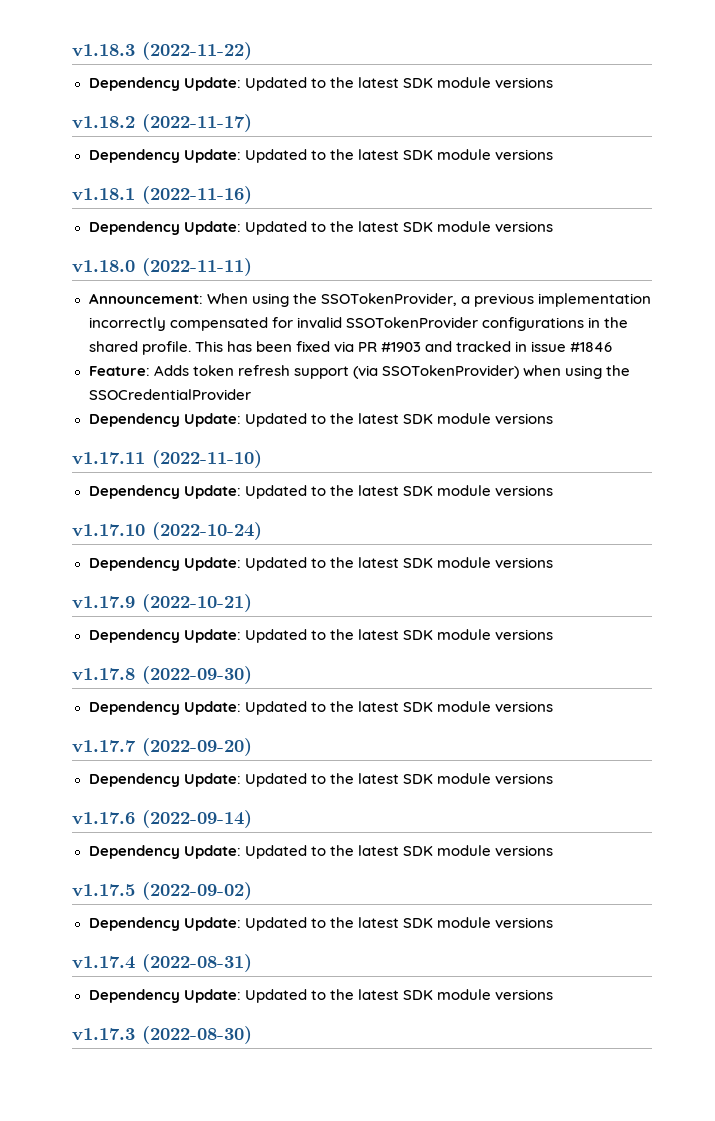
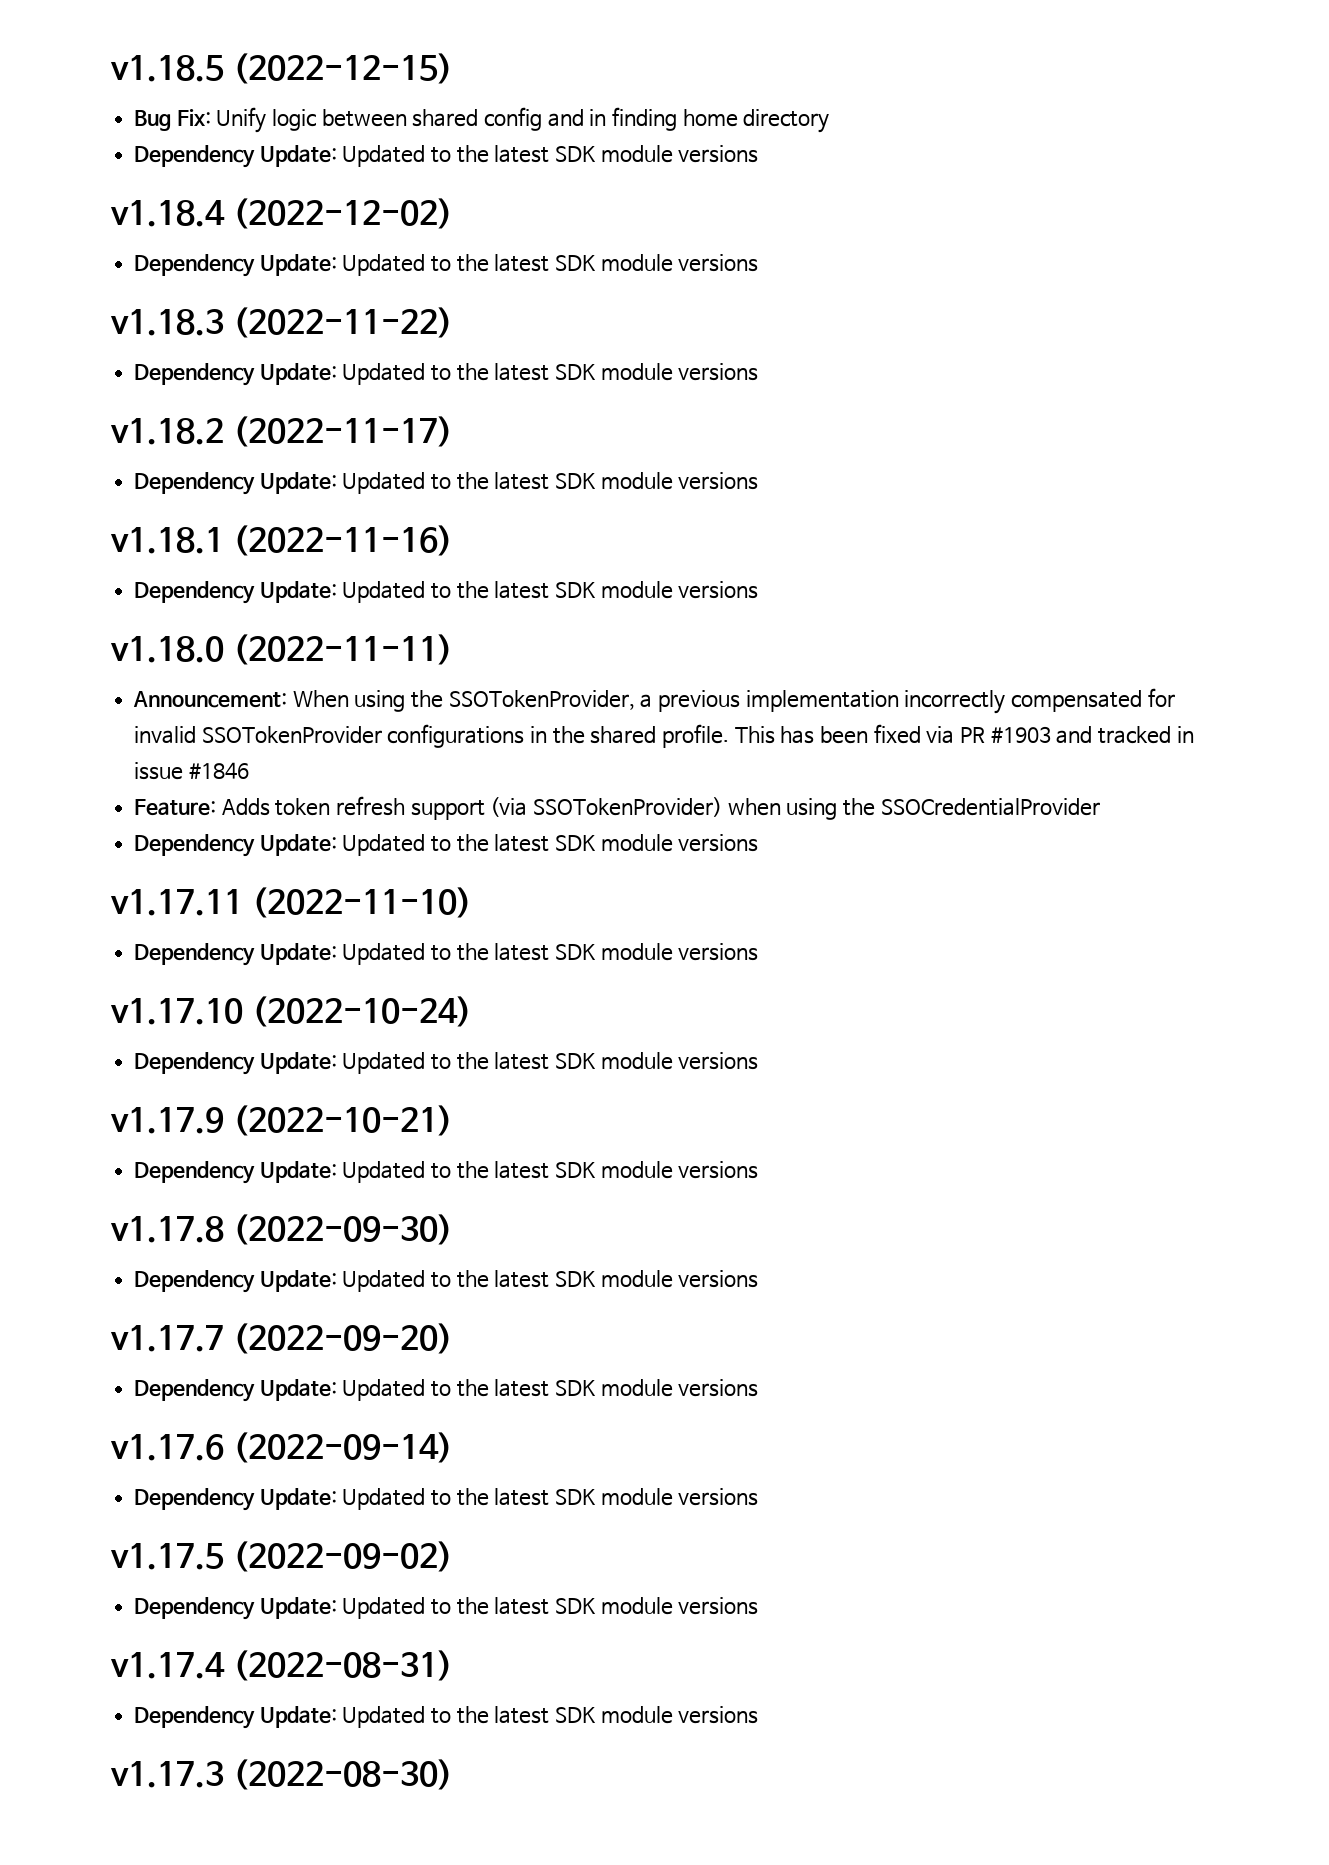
(72, 50) none -> [110,53,453,84] [134,107,830,133] [134,145,759,168] [110,198,453,229] [134,254,759,277] v1.18.5 (2022-12-15) // Bug Fix: Unify logic between shared config and in finding home directory // Dependency Update: Updated to the latest SDK module versions // v1.18.4 (2022-12-02) // Dependency Update: Updated to the latest SDK module versions //

